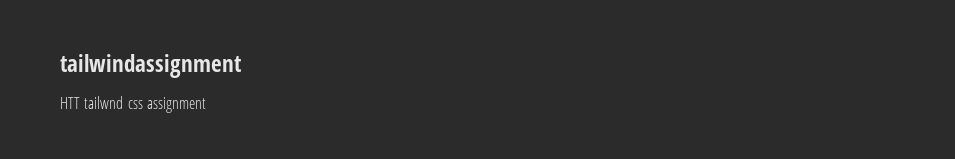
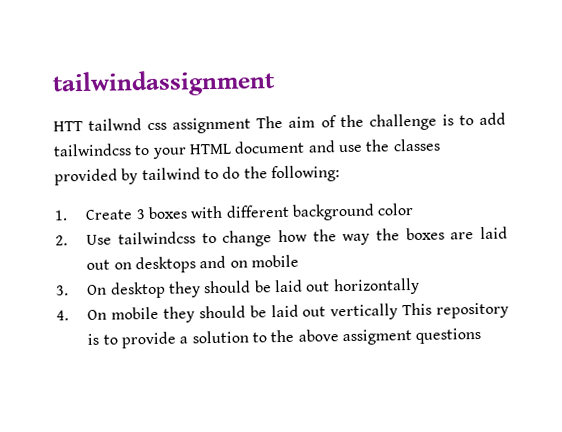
(206, 105) none -> [256,112,506,131] [53,138,441,159] [54,165,340,186] [54,202,414,221] [55,226,509,247] [86,254,300,274] [56,277,420,299] [56,302,509,323] [87,327,482,349] The aim of the challenge is to add tailwindcss to your HTML document and use the classes provided by tailwind to do the following: // 1. Create 3 boxes with different background color // 2. Use tailwindcss to change how the way the boxes are laid out on desktops and on mobile // 3. On desktop they should be laid out horizontally // 4. On mobile they should be laid out vertically This repository is to provide a solution to the above assigment questions

